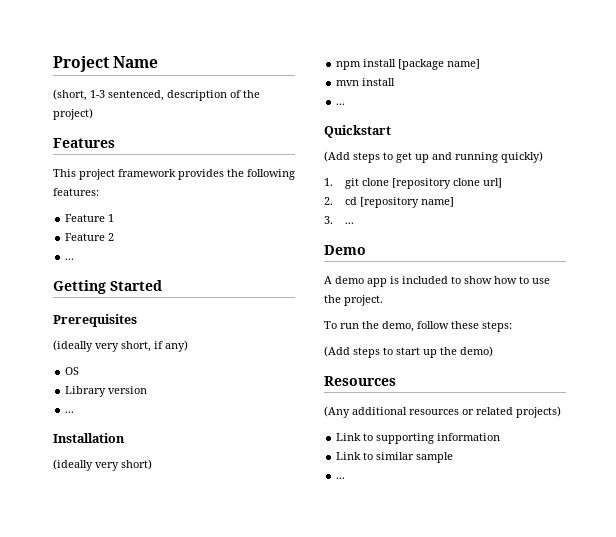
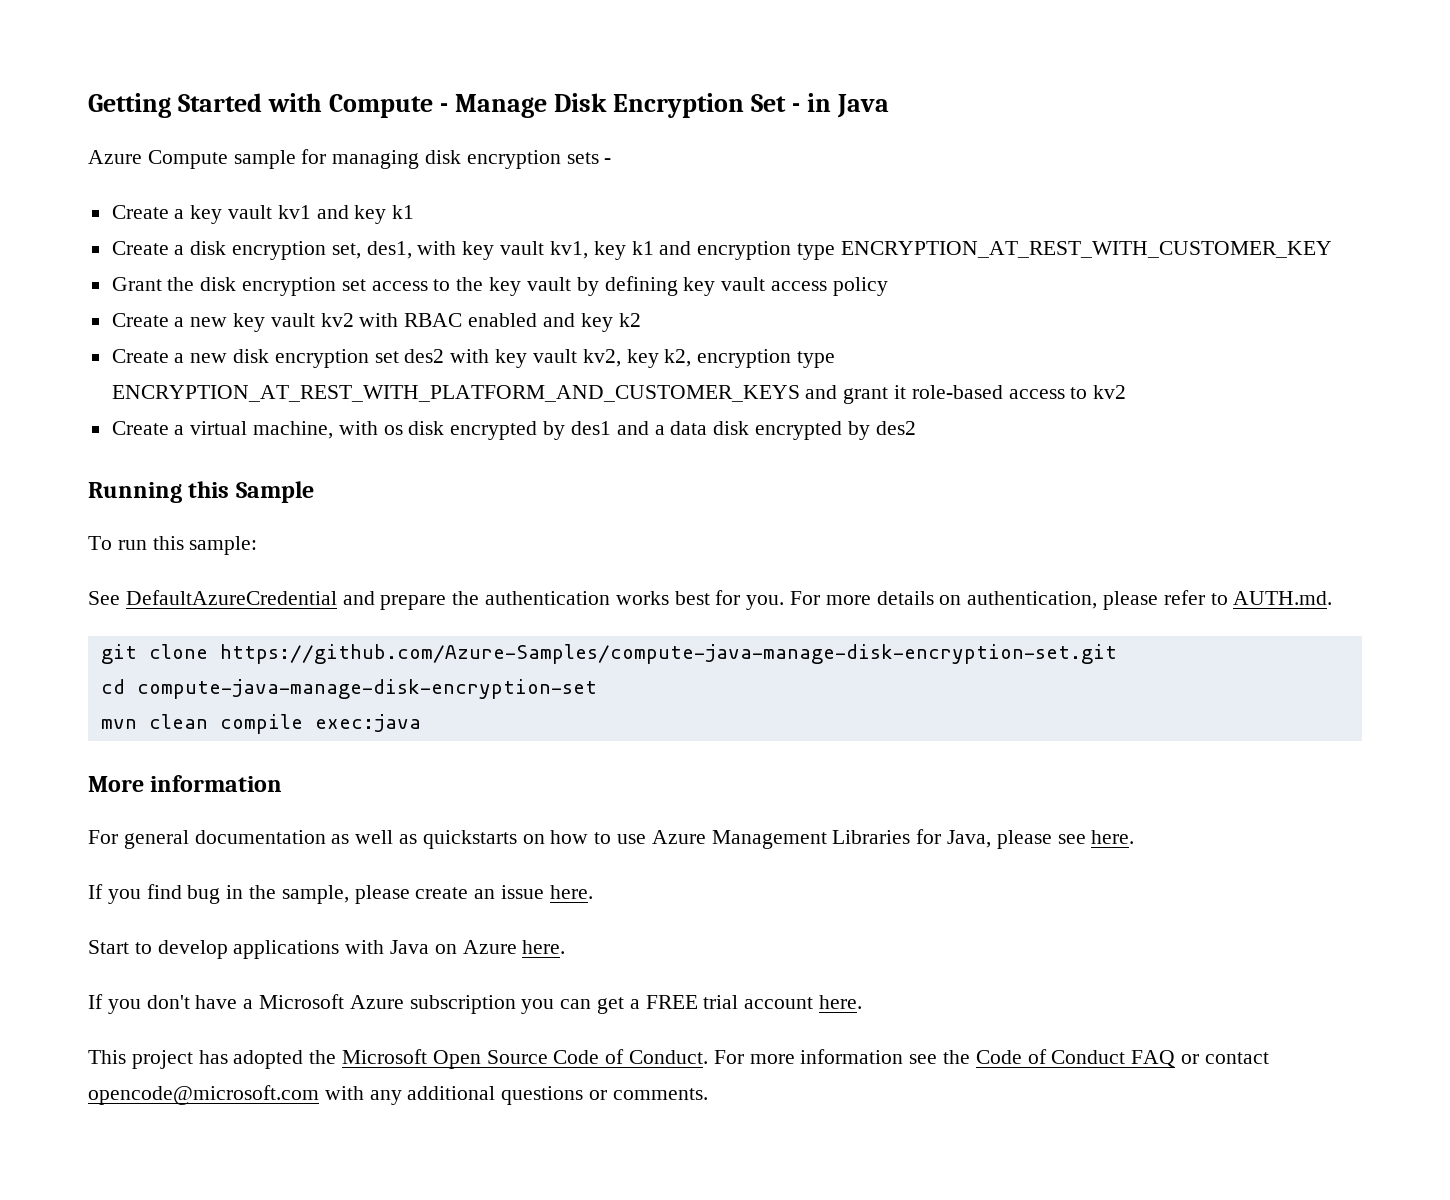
[53,56,159,72] [53,89,260,101] [53,108,93,120] [53,138,115,148] [53,169,295,180] [53,188,99,196] [65,214,115,222] [65,233,115,241] [65,258,75,260] [53,280,162,294] [53,314,137,327] [53,340,188,352] [65,367,80,375] [65,386,148,397] [65,411,75,413] [53,433,125,443] [53,459,152,471] [336,59,481,70] [336,78,396,86] [336,103,346,105] [324,125,391,138] [324,151,543,163] [324,178,502,189] [324,197,454,208] [324,216,354,224] [324,245,366,255] [324,276,550,287] [324,295,383,306] [324,321,512,332] [324,346,493,358] [324,376,396,386] [324,406,561,418] [336,433,501,444] [336,452,454,463] [336,477,346,479] Project Name // (short, 1-3 sentenced, description of the project) // Features // This project framework provides the following features: // Feature 1 // Feature 2 // ... // Getting Started // Prerequisites // (ideally very short, if any) // OS // Library version // ... // Installation // (ideally very short) // npm install [package name] // mvn install // ... // Quickstart // (Add steps to get up and running quickly) // 1. git clone [repository clone url] // 2. cd [repository name] // 3. ... // Demo // A demo app is included to show how to use the project. // To run the demo, follow these steps: // (Add steps to start up the demo) // Resources // (Any additional resources or related projects) // Link to supporting information // Link to similar sample // ... -> [88,93,890,118] [88,149,612,169] [111,205,415,224] [111,241,1332,260] [111,276,888,296] [111,313,641,332] [111,349,835,368] [111,385,1127,404] [111,421,916,440] [88,481,314,503] [88,536,258,555] [88,590,1333,610] [100,644,1117,664] [100,679,597,699] [100,714,421,734] [88,775,283,792] [88,829,1135,849] [88,884,593,904] [88,940,566,959] [88,994,863,1014] [88,1049,1269,1069] [88,1085,708,1105] Getting Started with Compute - Manage Disk Encryption Set - in Java // Azure Compute sample for managing disk encryption sets - // Create a key vault kv1 and key k1 // Create a disk encryption set, des1, with key vault kv1, key k1 and encryption type ENCRYPTION_AT_REST_WITH_CUSTOMER_KEY // Grant the disk encryption set access to the key vault by defining key vault access policy // Create a new key vault kv2 with RBAC enabled and key k2 // Create a new disk encryption set des2 with key vault kv2, key k2, encryption type ENCRYPTION_AT_REST_WITH_PLATFORM_AND_CUSTOMER_KEYS and grant it role-based access to kv2 // Create a virtual machine, with os disk encrypted by des1 and a data disk encrypted by des2 // Running this Sample // To run this sample: // See DefaultAzureCredential and prepare the authentication works best for you. For more details on authentication, please refer to AUTH.md. // git clone https://github.com/Azure-Samples/compute-java-manage-disk-encryption-set.git // cd compute-java-manage-disk-encryption-set // mvn clean compile exec:java // More information // For general documentation as well as quickstarts on how to use Azure Management Libraries for Java, please see here. // If you find bug in the sample, please create an issue here. // Start to develop applications with Java on Azure here. // If you don't have a Microsoft Azure subscription you can get a FREE trial account here. // This project has adopted the Microsoft Open Source Code of Conduct. For more information see the Code of Conduct FAQ or contact opencode@microsoft.com with any additional questions or comments.

